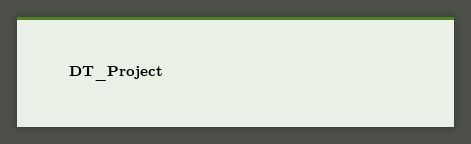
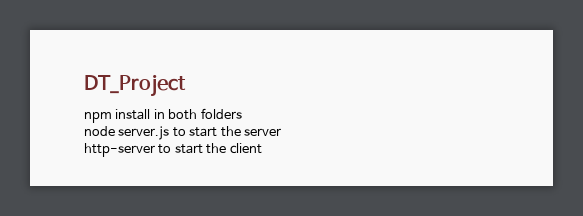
(163, 73) none -> [84,108,242,123] [84,126,281,140] [84,143,262,157] // npm install in both folders // node server.js to start the server // http-server to start the client

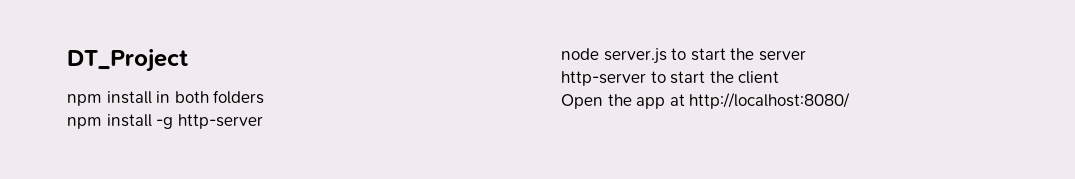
(242, 113) none -> [67,114,263,129] // npm install -g http-server
(262, 148) none -> [561,92,851,109] // Open the app at http://localhost:8080/

